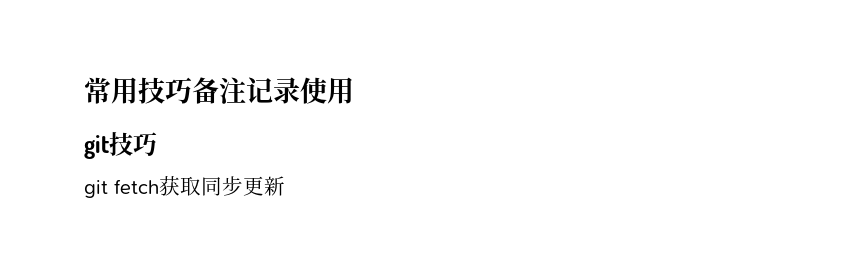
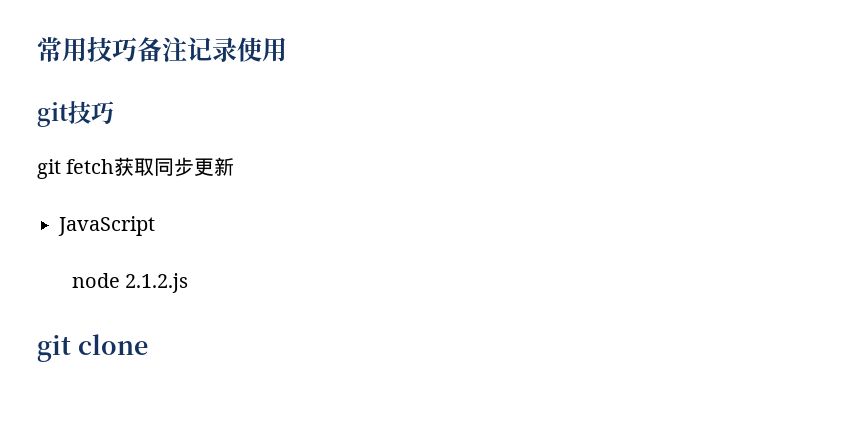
(285, 186) none -> [58,216,155,236] [71,273,189,293] [37,334,148,362] // JavaScript // node 2.1.2.js // git clone

